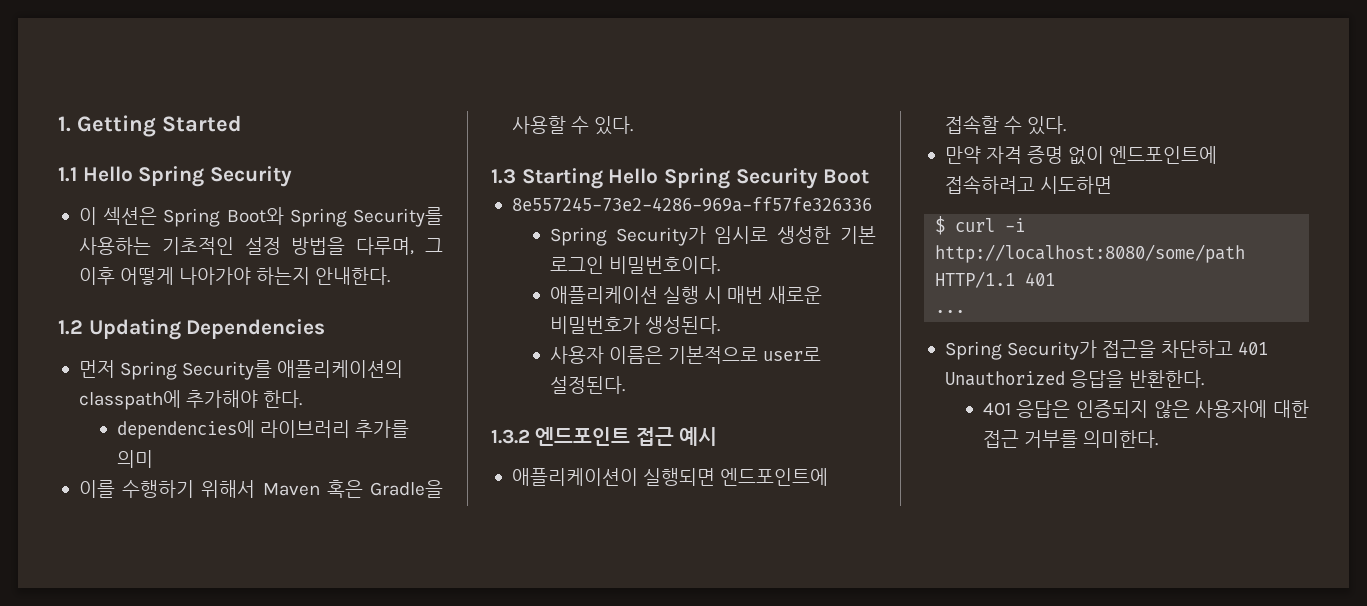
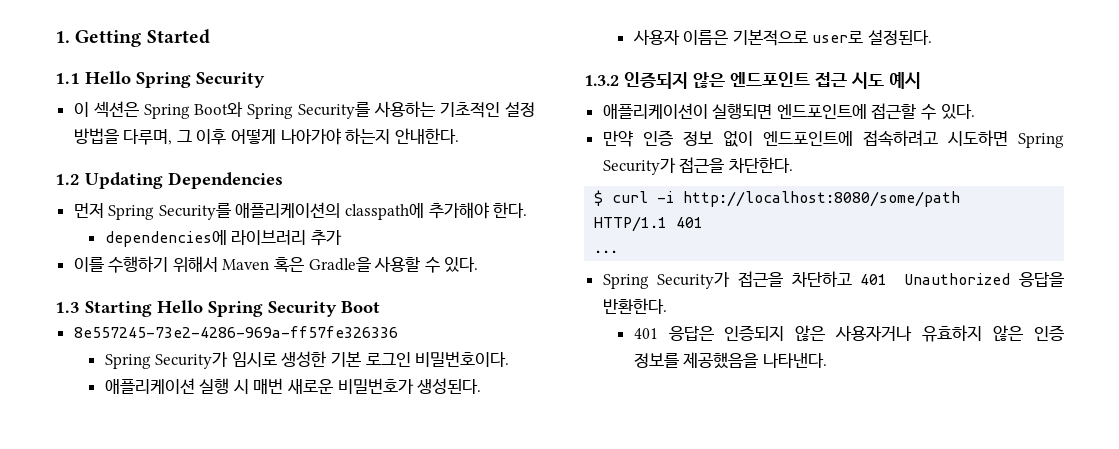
[355,420,410,438] [116,450,153,468] 추가를 의미 -> [310,230,342,246] 추가
(530, 436) none -> [624,72,725,89] 인증되지 않은
(674, 436) none -> [851,72,884,89] 시도
[944,115,999,134] 접속할 -> [871,103,917,119] 접근할
[986,146,1064,164] 자격 증명 -> [642,130,713,146] 인증 정보
(1113, 185) none -> [1018,133,1064,148] [602,157,793,175] Spring Security가 접근을 차단한다.
[1195,400,1309,418] [982,430,1159,448] 사용자에 대한 접근 거부를 의미한다. -> [835,325,1064,342] [633,352,827,369] 사용자거나 유효하지 않은 인증 정보를 제공했음을 나타낸다.

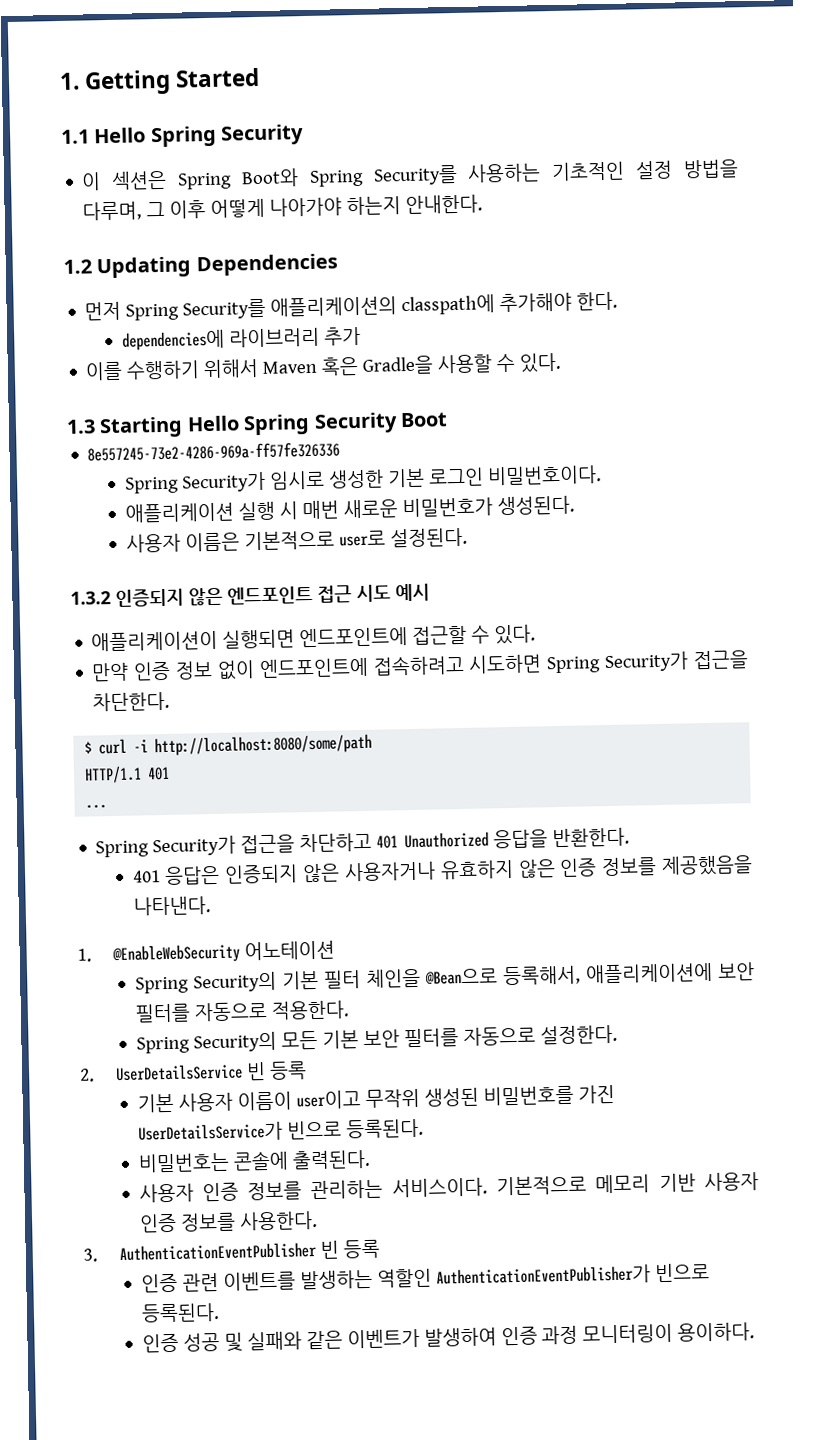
(827, 360) none -> [77,940,336,965] [134,962,755,994] [134,1000,350,1023] [135,1024,618,1054] [79,1061,308,1082] [136,1084,615,1113] [137,1118,424,1143] [137,1149,371,1173] [138,1172,759,1203] [138,1211,318,1233] [83,1239,381,1262] [140,1263,710,1293] [140,1303,220,1323] [141,1322,756,1353] // 1. @EnableWebSecurity 어노테이션 // Spring Security의 기본 필터 체인을 @Bean으로 등록해서, 애플리케이션에 보안 필터를 자동으로 적용한다. // Spring Security의 모든 기본 보안 필터를 자동으로 설정한다. // 2. UserDetailsService 빈 등록 // 기본 사용자 이름이 user이고 무작위 생성된 비밀번호를 가진 UserDetailsService가 빈으로 등록된다. // 비밀번호는 콘솔에 출력된다. // 사용자 인증 정보를 관리하는 서비스이다. 기본적으로 메모리 기반 사용자 인증 정보를 사용한다. // 3. AuthenticationEventPublisher 빈 등록 // 인증 관련 이벤트를 발생하는 역할인 AuthenticationEventPublisher가 빈으로 등록된다. // 인증 성공 및 실패와 같은 이벤트가 발생하여 인증 과정 모니터링이 용이하다.

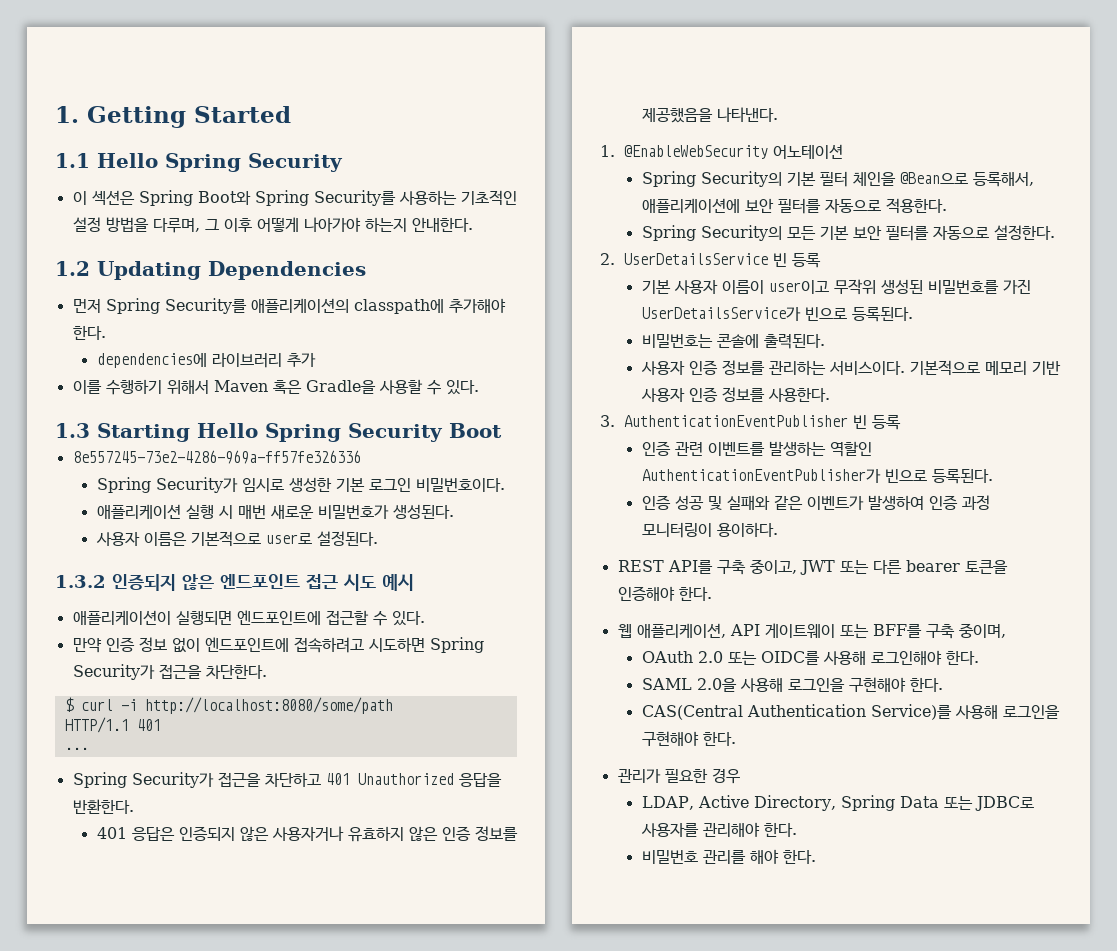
(756, 1332) none -> [617,559,1008,575] [617,586,712,601] [617,623,1006,639] [641,650,979,665] [641,677,943,692] [641,704,1060,720] [641,731,736,746] [617,768,740,784] [641,795,1034,811] [640,822,797,837] [641,849,816,864] // REST API를 구축 중이고, JWT 또는 다른 bearer 토큰을 인증해야 한다. // 웹 애플리케이션, API 게이트웨이 또는 BFF를 구축 중이며, // OAuth 2.0 또는 OIDC를 사용해 로그인해야 한다. // SAML 2.0을 사용해 로그인을 구현해야 한다. // CAS(Central Authentication Service)를 사용해 로그인을 구현해야 한다. // 관리가 필요한 경우 // LDAP, Active Directory, Spring Data 또는 JDBC로 사용자를 관리해야 한다. // 비밀번호 관리를 해야 한다.

